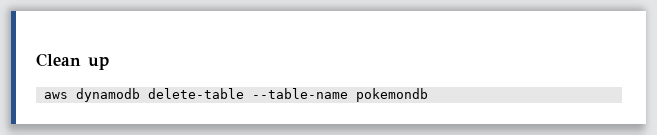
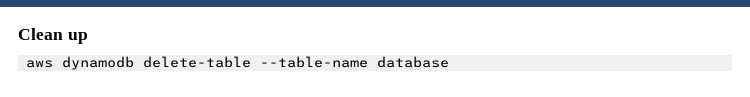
[356,88,429,102] pokemondb -> [377,56,450,68] database

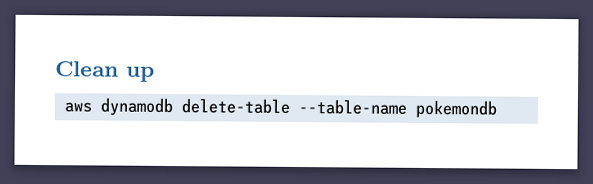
[377,56,450,68] database -> [414,99,497,119] pokemondb

